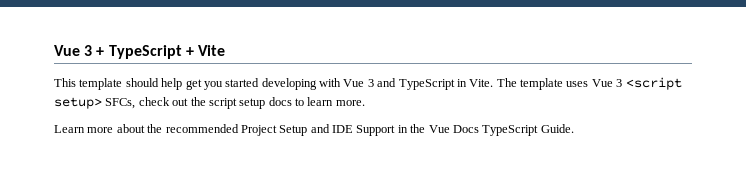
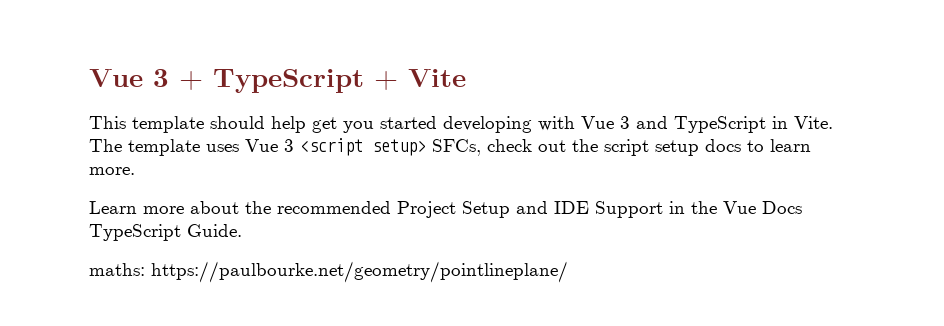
(574, 128) none -> [89,261,568,283] // maths: https://paulbourke.net/geometry/pointlineplane/

